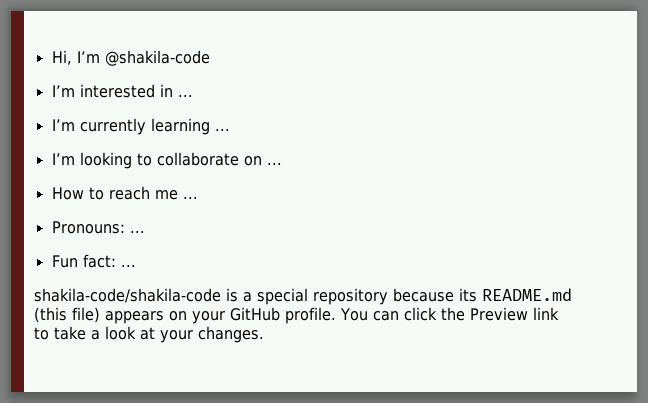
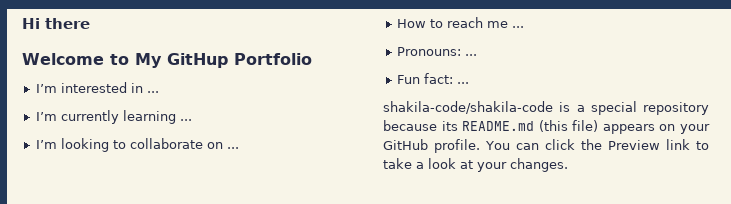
[51,50,210,66] Hi, I’m @shakila-code -> [22,18,90,29] [22,53,312,68] Hi there // Welcome to My GitHup Portfolio

